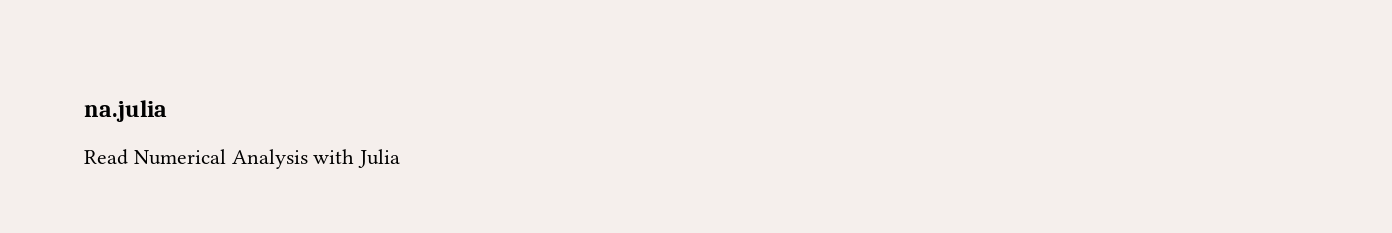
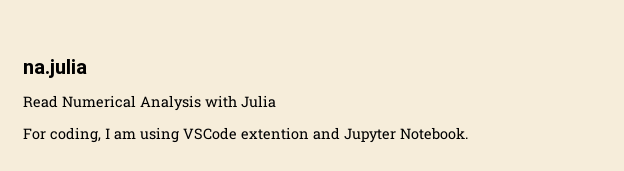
(401, 158) none -> [23,127,468,143] // For coding, I am using VSCode extention and Jupyter Notebook.

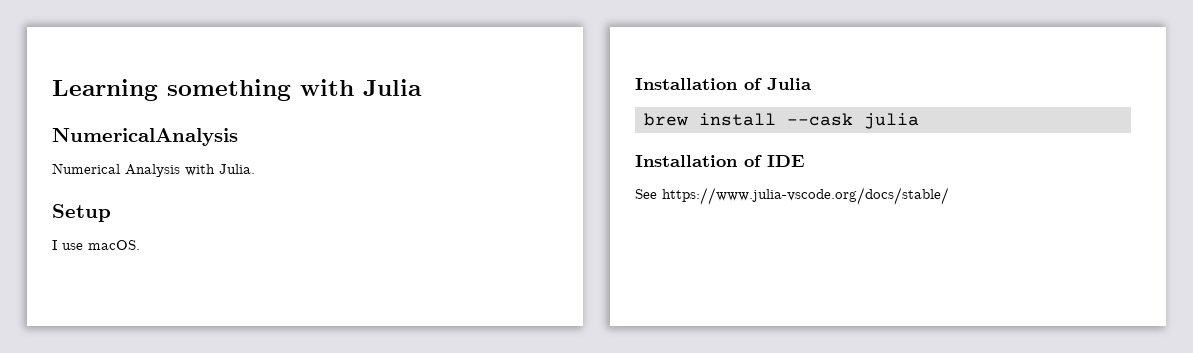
[23,59,87,78] [23,95,276,111] [23,127,468,143] na.julia // Read Numerical Analysis with Julia // For coding, I am using VSCode extention and Jupyter Notebook. -> [52,79,422,101] [52,128,238,146] [52,163,255,177] [52,204,111,222] [52,240,140,250] [635,78,812,90] [644,113,919,129] [635,155,805,167] [635,187,949,205] Learning something with Julia // NumericalAnalysis // Numerical Analysis with Julia. // Setup // I use macOS. // Installation of Julia // brew install --cask julia // Installation of IDE // See https://www.julia-vscode.org/docs/stable/

